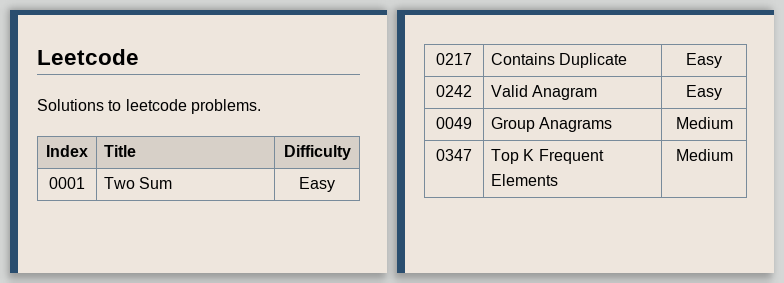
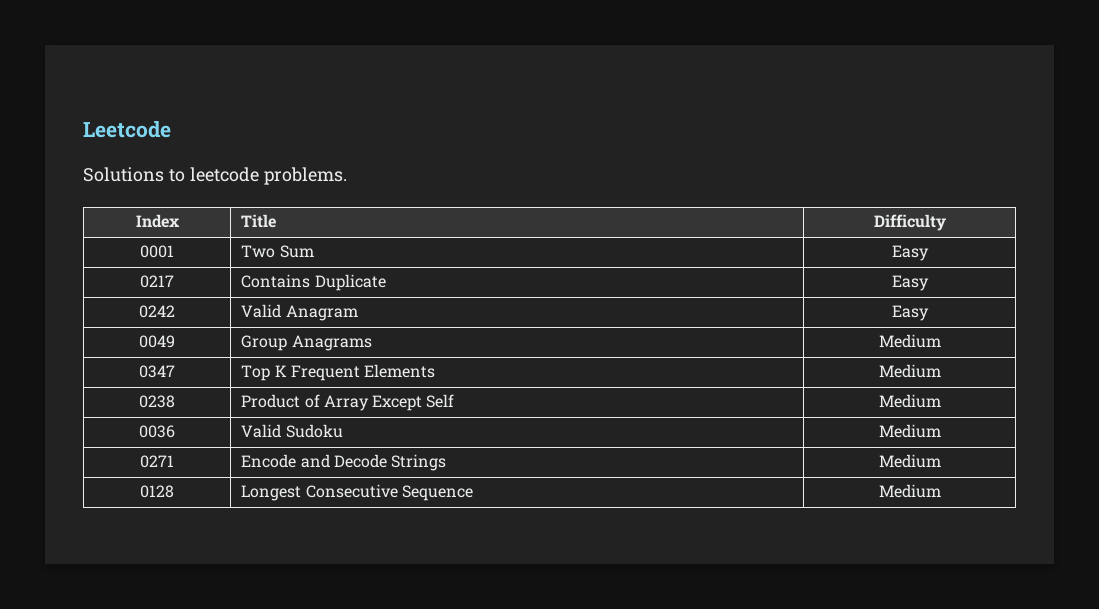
(733, 155) none -> [139,395,175,408] [241,394,455,411] [878,394,941,408] [139,425,175,438] [241,424,343,438] [878,424,941,438] [140,455,174,468] [241,454,447,471] [878,454,941,468] [140,485,174,498] [241,484,473,501] [878,484,941,498] // 0238 | Product of Array Except Self | Medium // 0036 | Valid Sudoku | Medium // 0271 | Encode and Decode Strings | Medium // 0128 | Longest Consecutive Sequence | Medium

